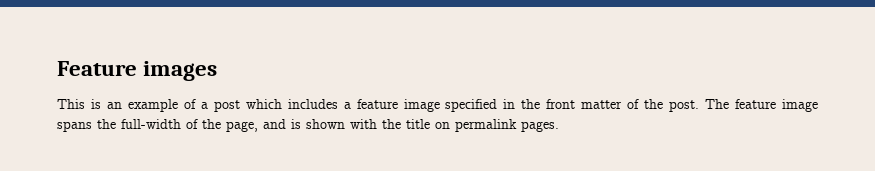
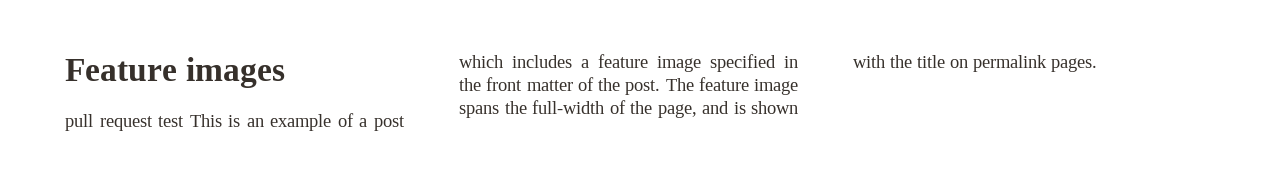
(218, 71) none -> [65,114,185,131] pull request test

